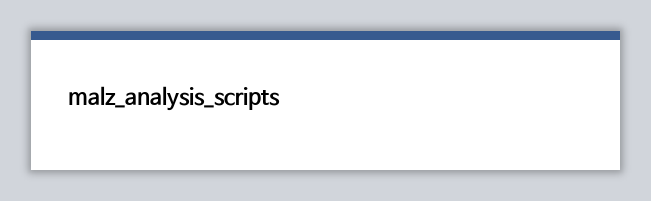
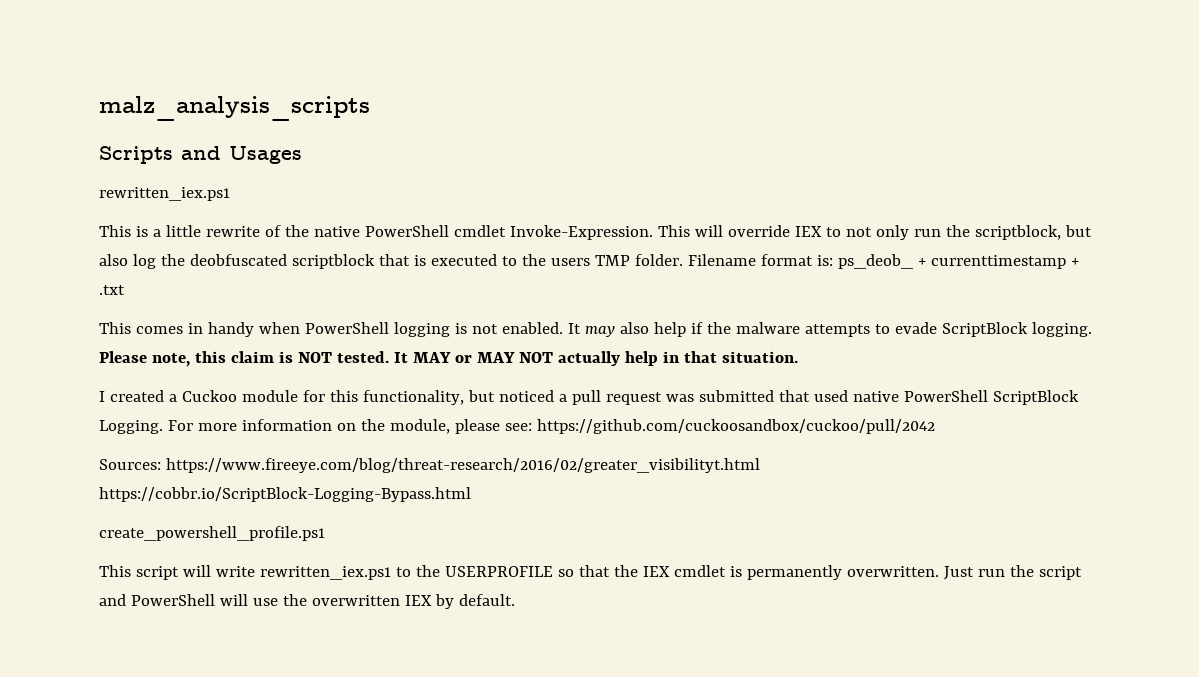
(280, 98) none -> [99,146,302,164] [99,187,230,201] [99,225,1092,240] [99,254,1079,269] [99,285,125,295] [99,322,1092,337] [99,351,798,367] [99,390,1079,405] [99,419,935,434] [99,458,760,473] [99,487,471,502] [99,526,325,541] [99,565,1082,580] [99,594,515,609] // Scripts and Usages // rewritten_iex.ps1 // This is a little rewrite of the native PowerShell cmdlet Invoke-Expression. This will override IEX to not only run the scriptblock, but also log the deobfuscated scriptblock that is executed to the users TMP folder. Filename format is: ps_deob_ + currenttimestamp + .txt // This comes in handy when PowerShell logging is not enabled. It may also help if the malware attempts to evade ScriptBlock logging. Please note, this claim is NOT tested. It MAY or MAY NOT actually help in that situation. // I created a Cuckoo module for this functionality, but noticed a pull request was submitted that used native PowerShell ScriptBlock Logging. For more information on the module, please see: https://github.com/cuckoosandbox/cuckoo/pull/2042 // Sources: https://www.fireeye.com/blog/threat-research/2016/02/greater_visibilityt.html https://cobbr.io/ScriptBlock-Logging-Bypass.html // create_powershell_profile.ps1 // This script will write rewritten_iex.ps1 to the USERPROFILE so that the IEX cmdlet is permanently overwritten. Just run the script and PowerShell will use the overwritten IEX by default.

